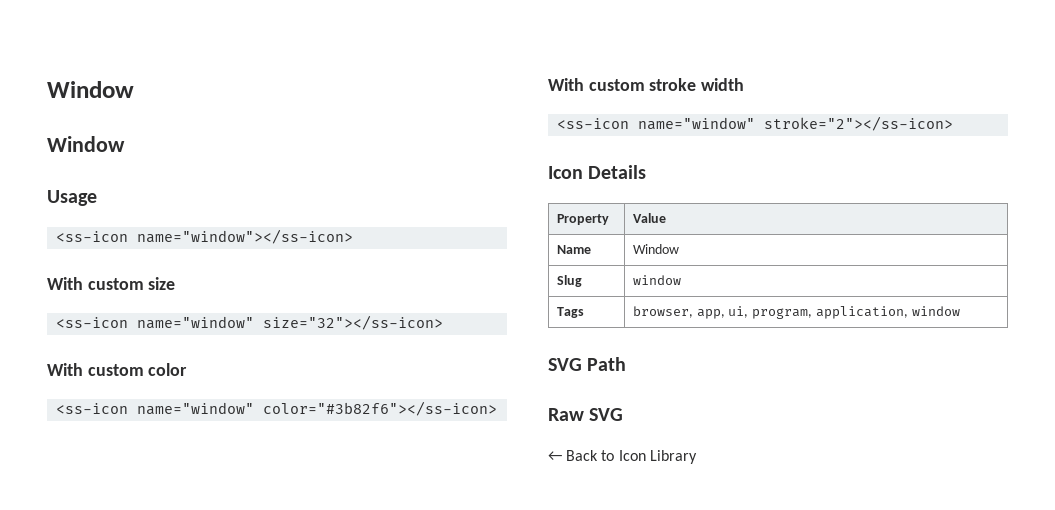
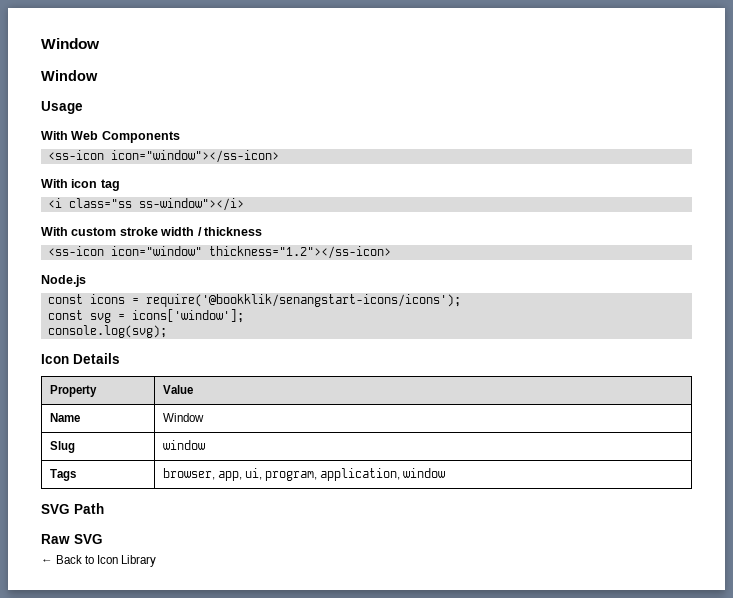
[56,229,354,244] [47,277,176,290] [56,315,444,330] [47,363,188,376] [56,401,498,416] // <ss-icon name="window"></ss-icon> // With custom size // <ss-icon name="window" size="32"></ss-icon> // With custom color // <ss-icon name="window" color="#3b82f6"></ss-icon> -> [41,131,180,143] [47,150,279,163] [41,179,120,191] [47,198,244,211] // With Web Components // <ss-icon icon="window"></ss-icon> // With icon tag // <i class="ss ss-window"></i>
[557,116,954,131] // <ss-icon name="window" stroke="2"></ss-icon> -> [197,227,262,236] [47,246,391,259] [41,275,86,287] [47,294,461,307] [47,309,244,323] [47,325,167,338] / thickness // <ss-icon icon="window" thickness="1.2"></ss-icon> // Node.js // const icons = require('@bookklik/senangstart-icons/icons'); // const svg = icons['window']; // console.log(svg);

